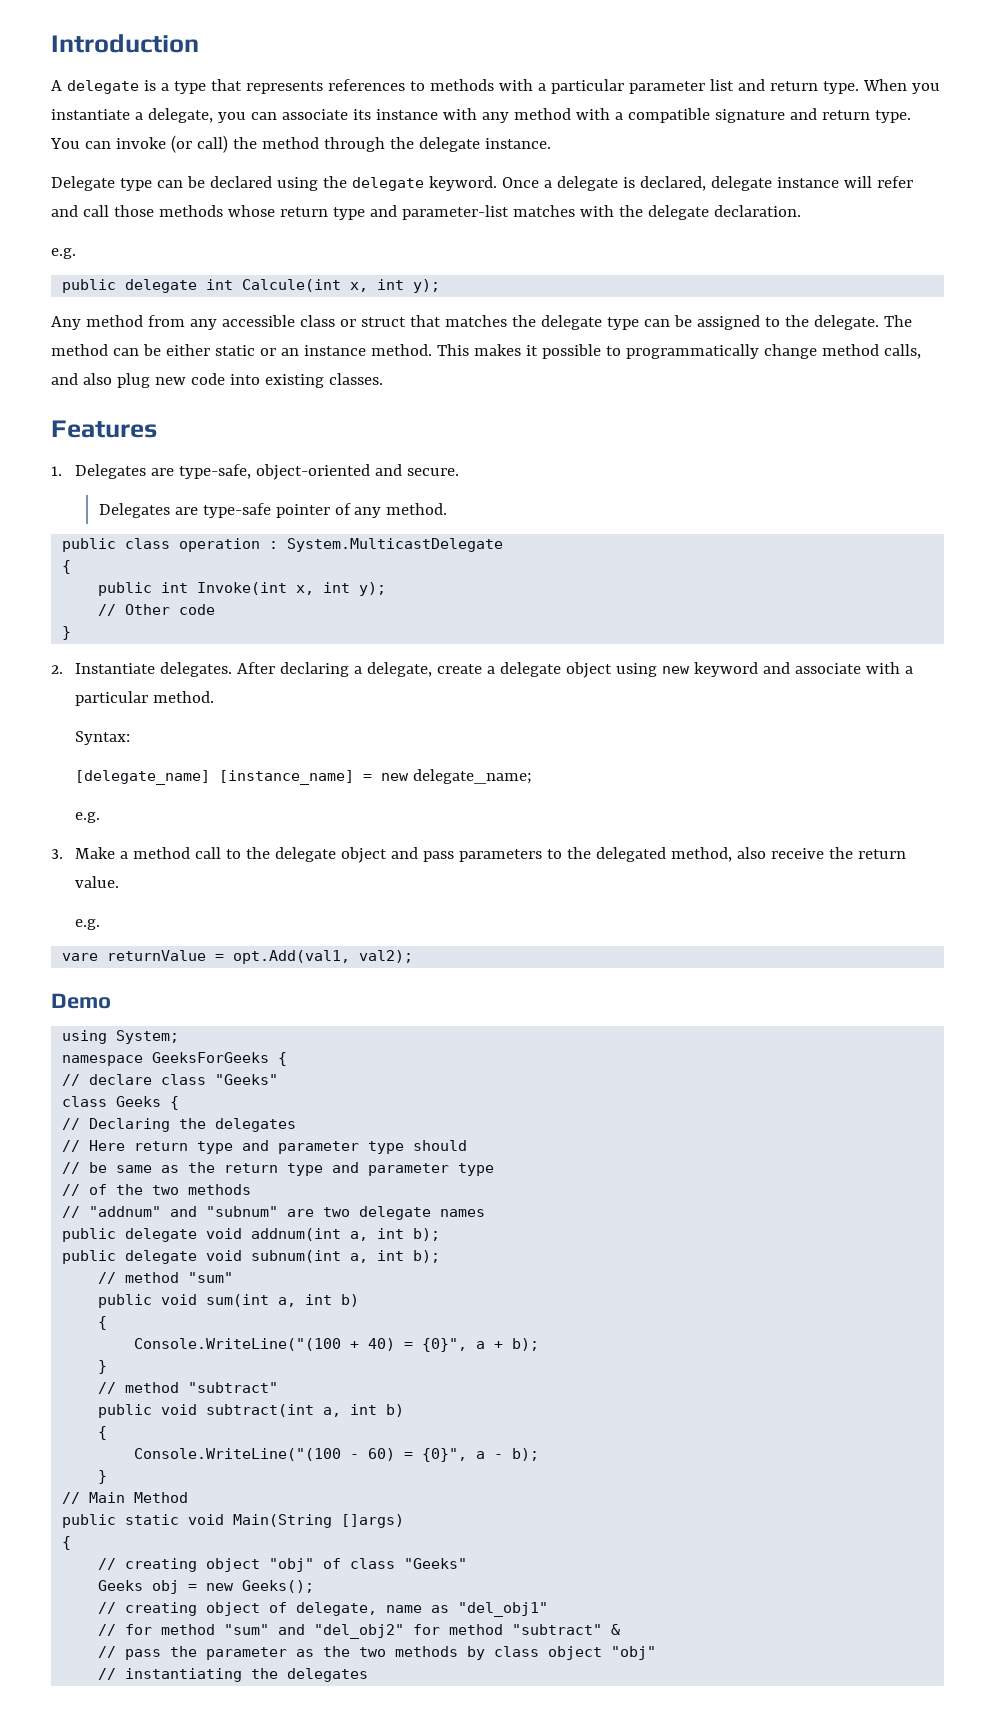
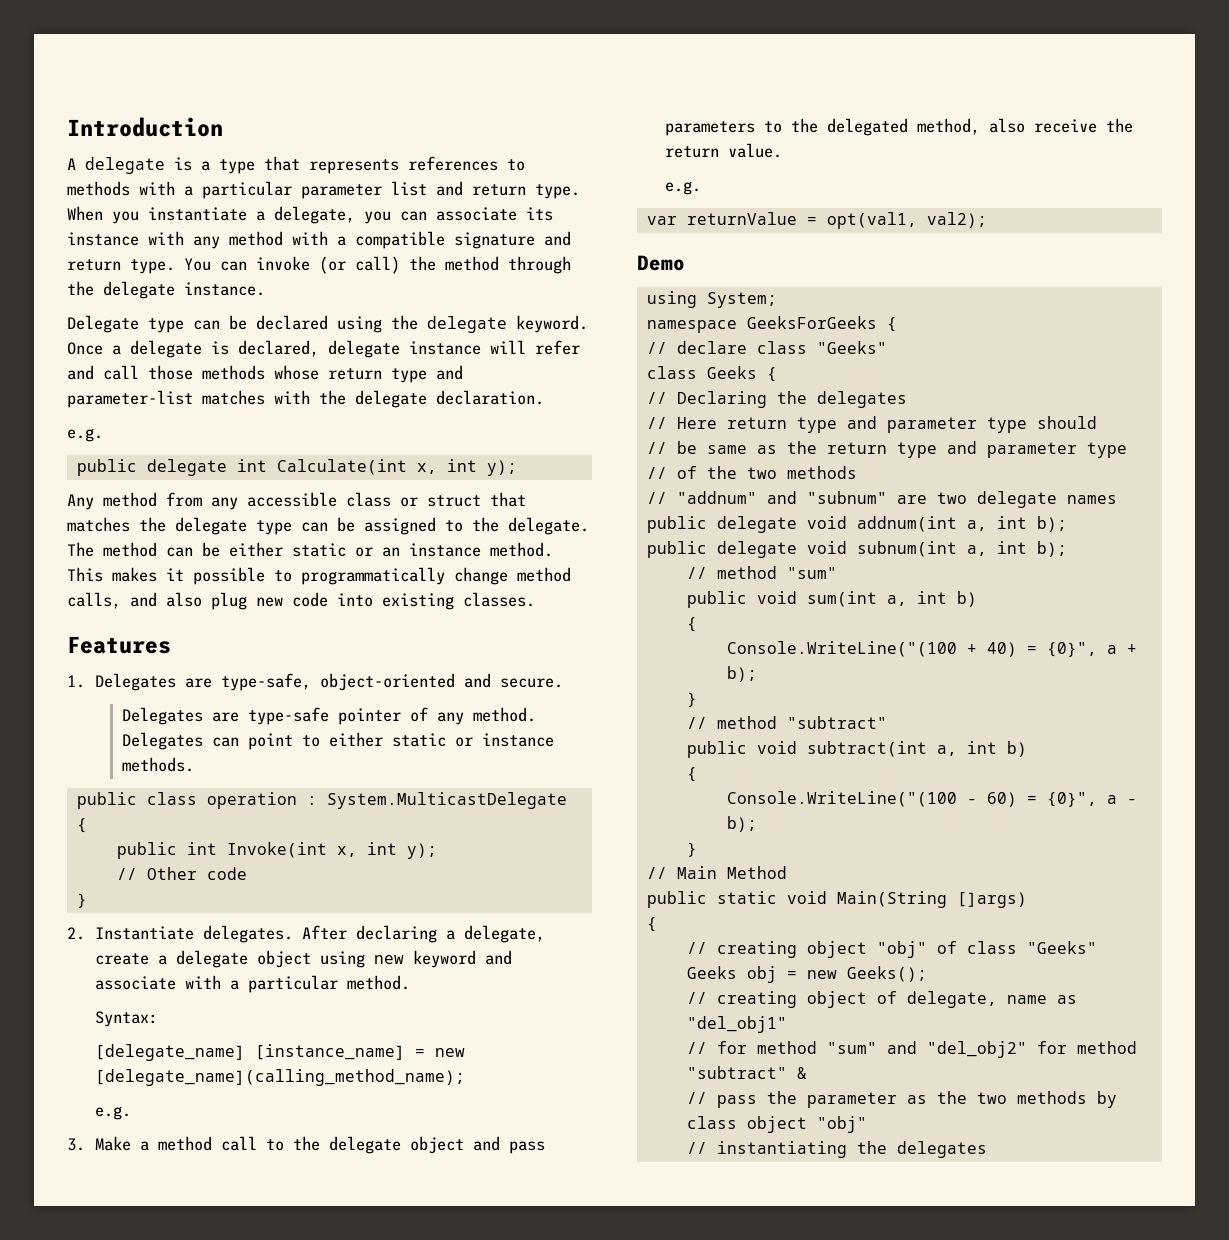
[242,279,342,292] Calcule(int -> [276,459,407,475] Calculate(int
(448, 509) none -> [122,732,555,750] [122,757,195,772] Delegates can point to either static or instance methods.
[412,769,532,784] delegate_name; -> [94,1069,465,1086] [delegate_name](calling_method_name);
[62,953,99,961] vare -> [646,216,677,225] var
[233,950,351,964] opt.Add(val1, -> [826,212,917,229] opt(val1,

